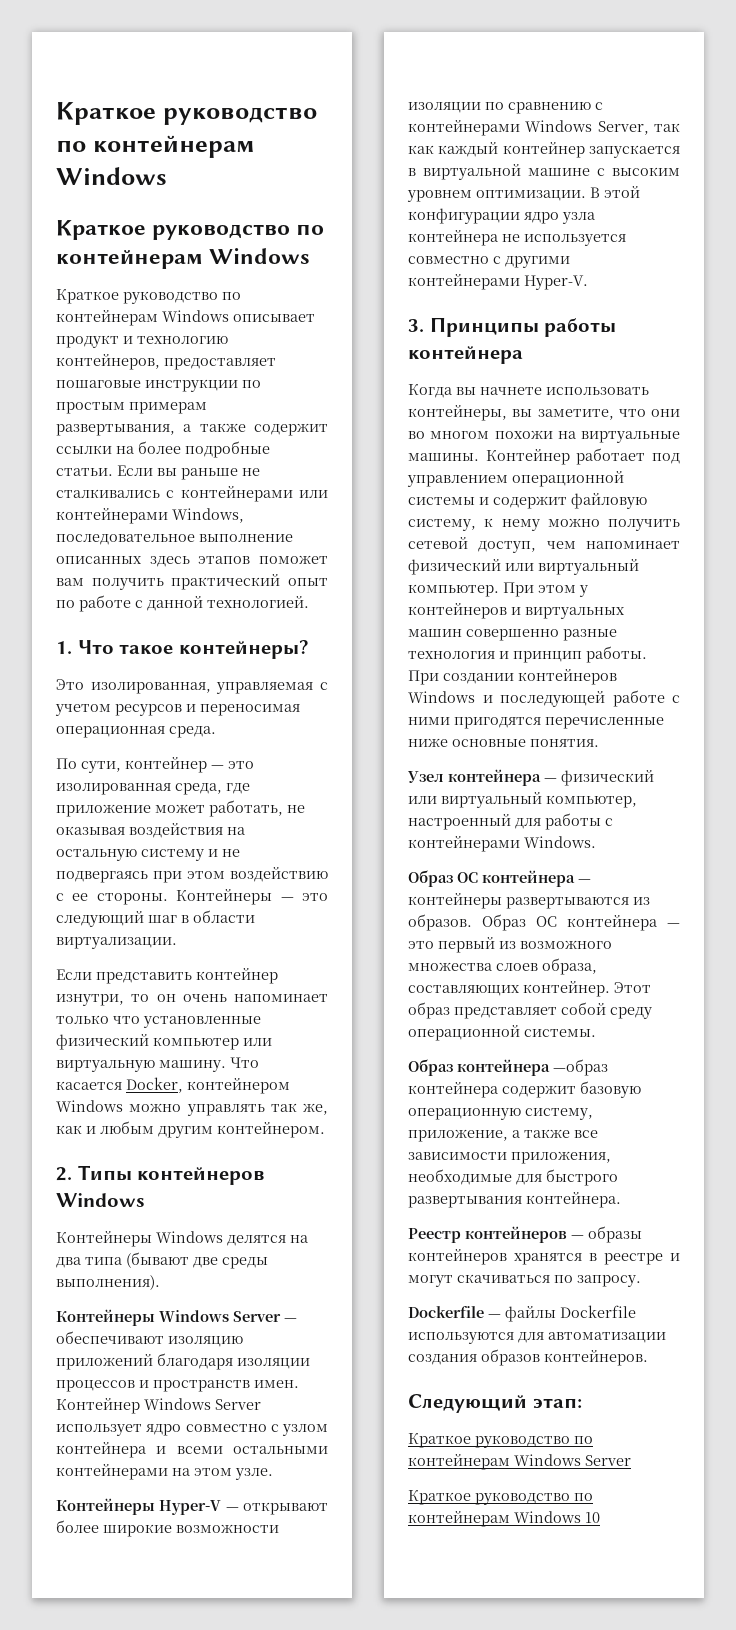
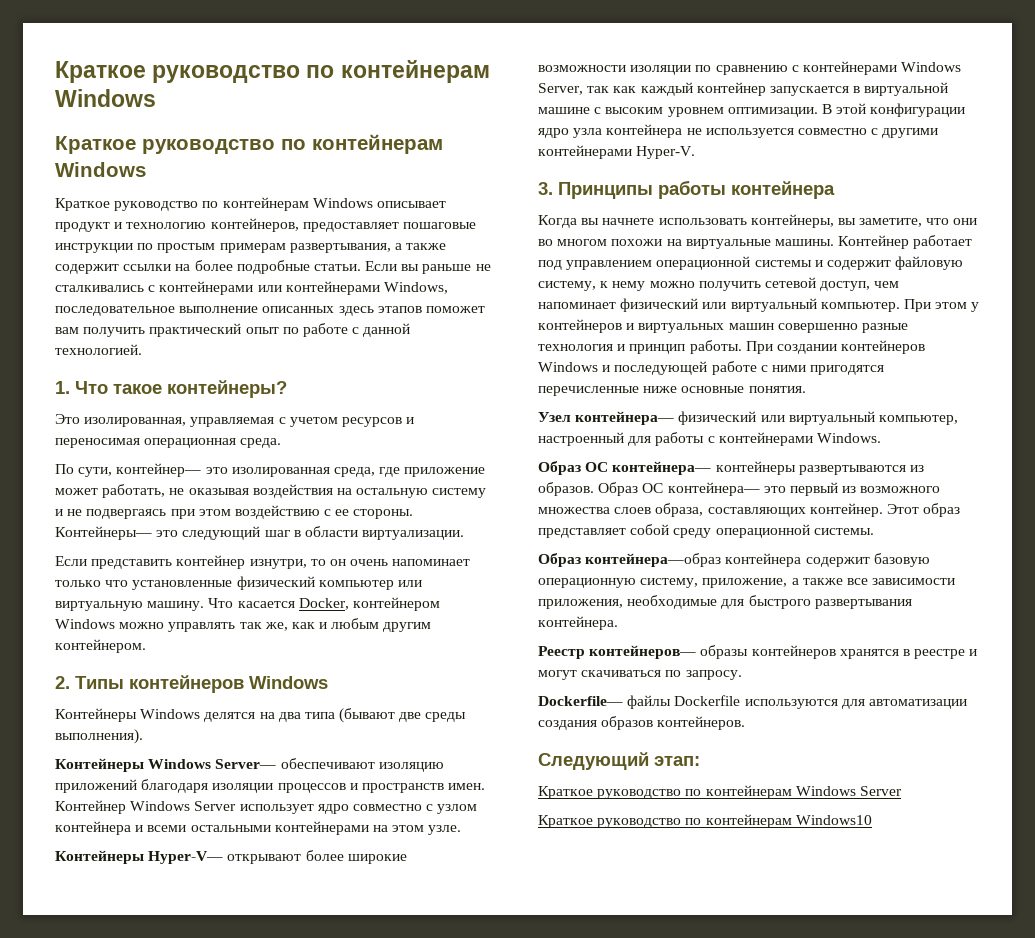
[125,757,224,773] контейнер — -> [116,463,202,477] контейнер—
[176,889,294,905] Контейнеры — -> [55,526,152,540] Контейнеры—
[233,1311,297,1322] Server — -> [215,759,277,769] Server—
[159,1500,239,1515] Hyper-V — -> [148,851,224,864] Hyper-V—
[448,769,557,786] контейнера — -> [575,411,675,425] контейнера—
[482,870,591,887] контейнера — -> [612,461,712,475] контейнера—
[567,915,680,931] контейнера — -> [667,482,760,496] контейнера—
[457,1059,608,1076] контейнера —образ -> [585,553,722,567] контейнера—образ
[465,1226,584,1243] контейнеров — -> [589,645,697,659] контейнеров—
[408,1306,501,1318] Dockerfile — -> [538,696,623,706] Dockerfile—
[514,1511,600,1523] Windows 10 -> [795,815,872,825] Windows10

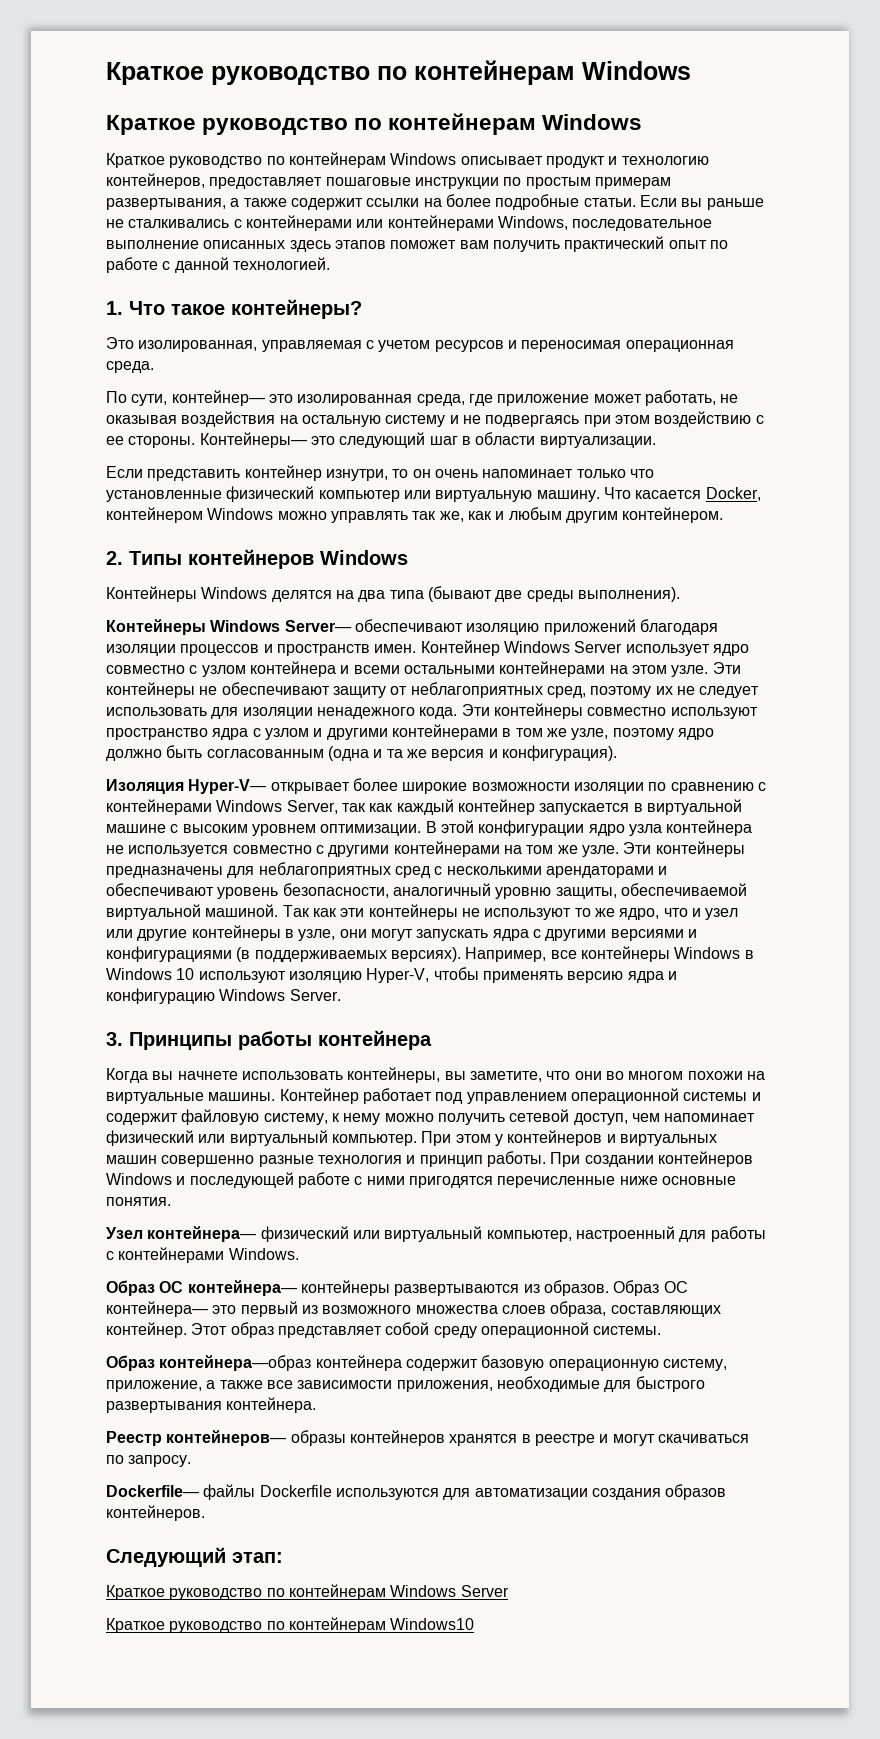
[55,850,302,864] // Контейнеры Hyper-V— открывают -> [712,662,741,674] [106,682,760,698] [106,703,758,719] [106,724,714,740] [106,745,617,761] [106,779,350,794] Эти контейнеры не обеспечивают защиту от неблагоприятных сред, поэтому их не следует использовать для изоляции ненадежного кода. Эти контейнеры совместно используют пространство ядра с узлом и другими контейнерами в том же узле, поэтому ядро должно быть согласованным (одна и та же версия и конфигурация). // Изоляция Hyper-V— открывает
[636,146,696,159] Hyper-V. -> [503,841,745,857] [106,862,668,878] [106,883,747,899] [106,904,739,920] [106,925,697,941] [106,946,754,962] [106,967,677,983] [106,988,341,1004] на том же узле. Эти контейнеры предназначены для неблагоприятных сред с несколькими арендаторами и обеспечивают уровень безопасности, аналогичный уровню защиты, обеспечиваемой виртуальной машиной. Так как эти контейнеры не используют то же ядро, что и узел или другие контейнеры в узле, они могут запускать ядра с другими версиями и конфигурациями (в поддерживаемых версиях). Например, все контейнеры Windows в Windows 10 используют изоляцию Hyper-V, чтобы применять версию ядра и конфигурацию Windows Server.

